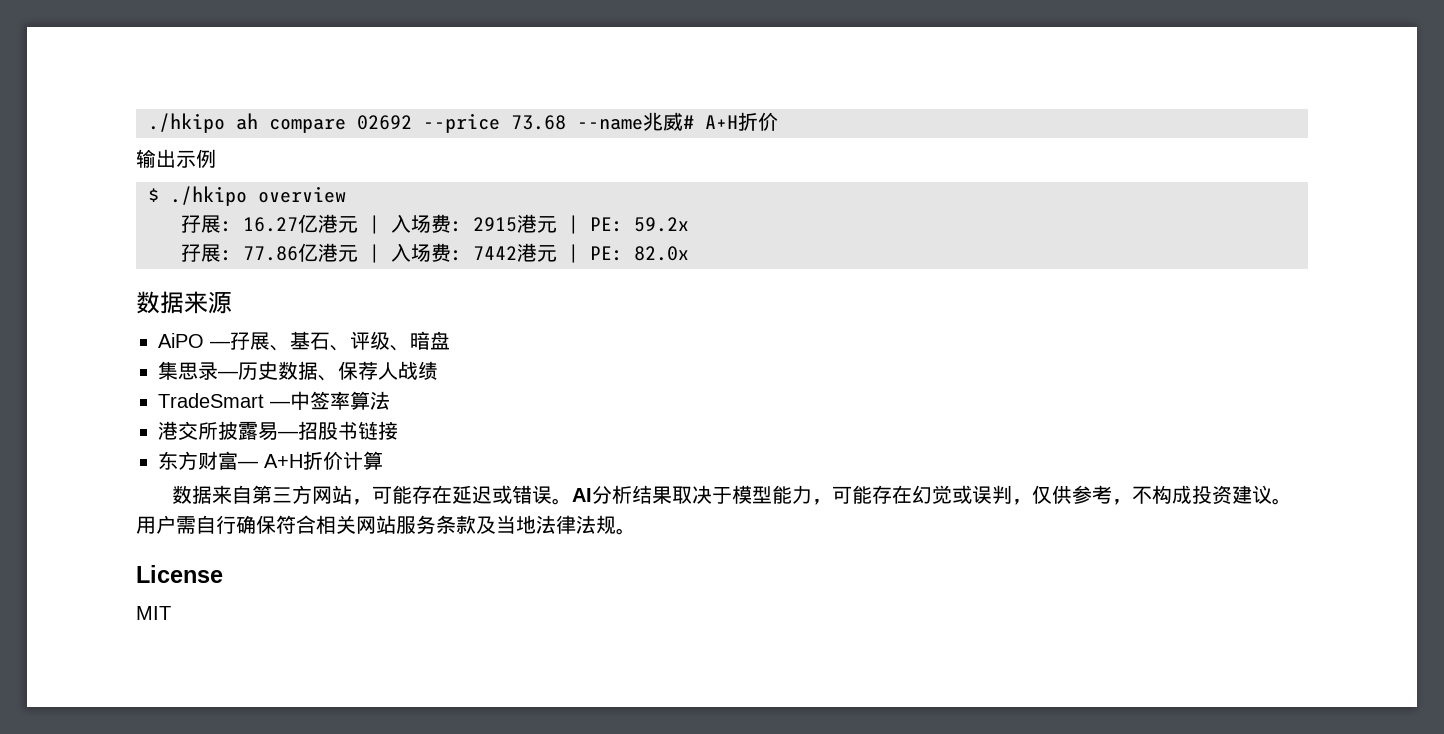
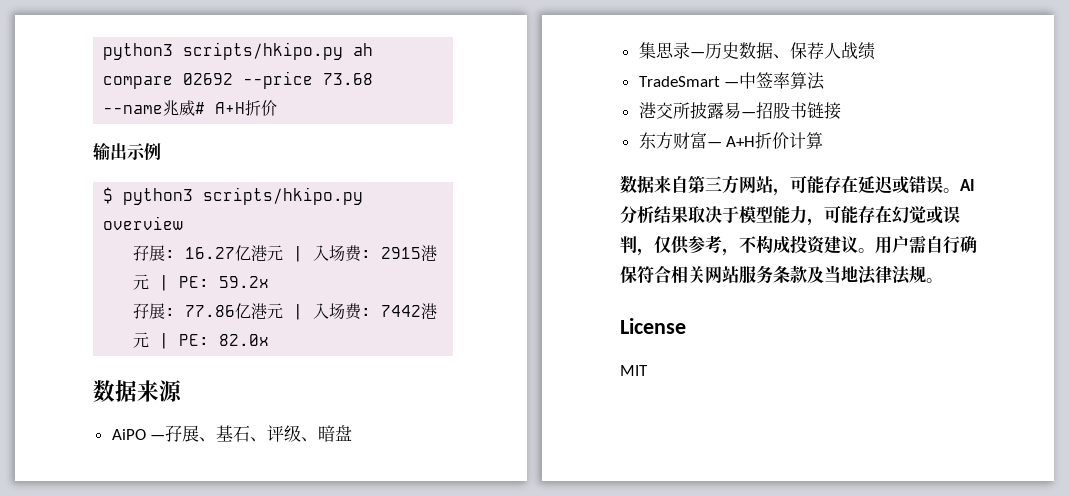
[148,113,225,133] ./hkipo -> [103,42,344,60] python3 scripts/hkipo.py
[170,186,247,206] ./hkipo -> [123,187,364,205] python3 scripts/hkipo.py

